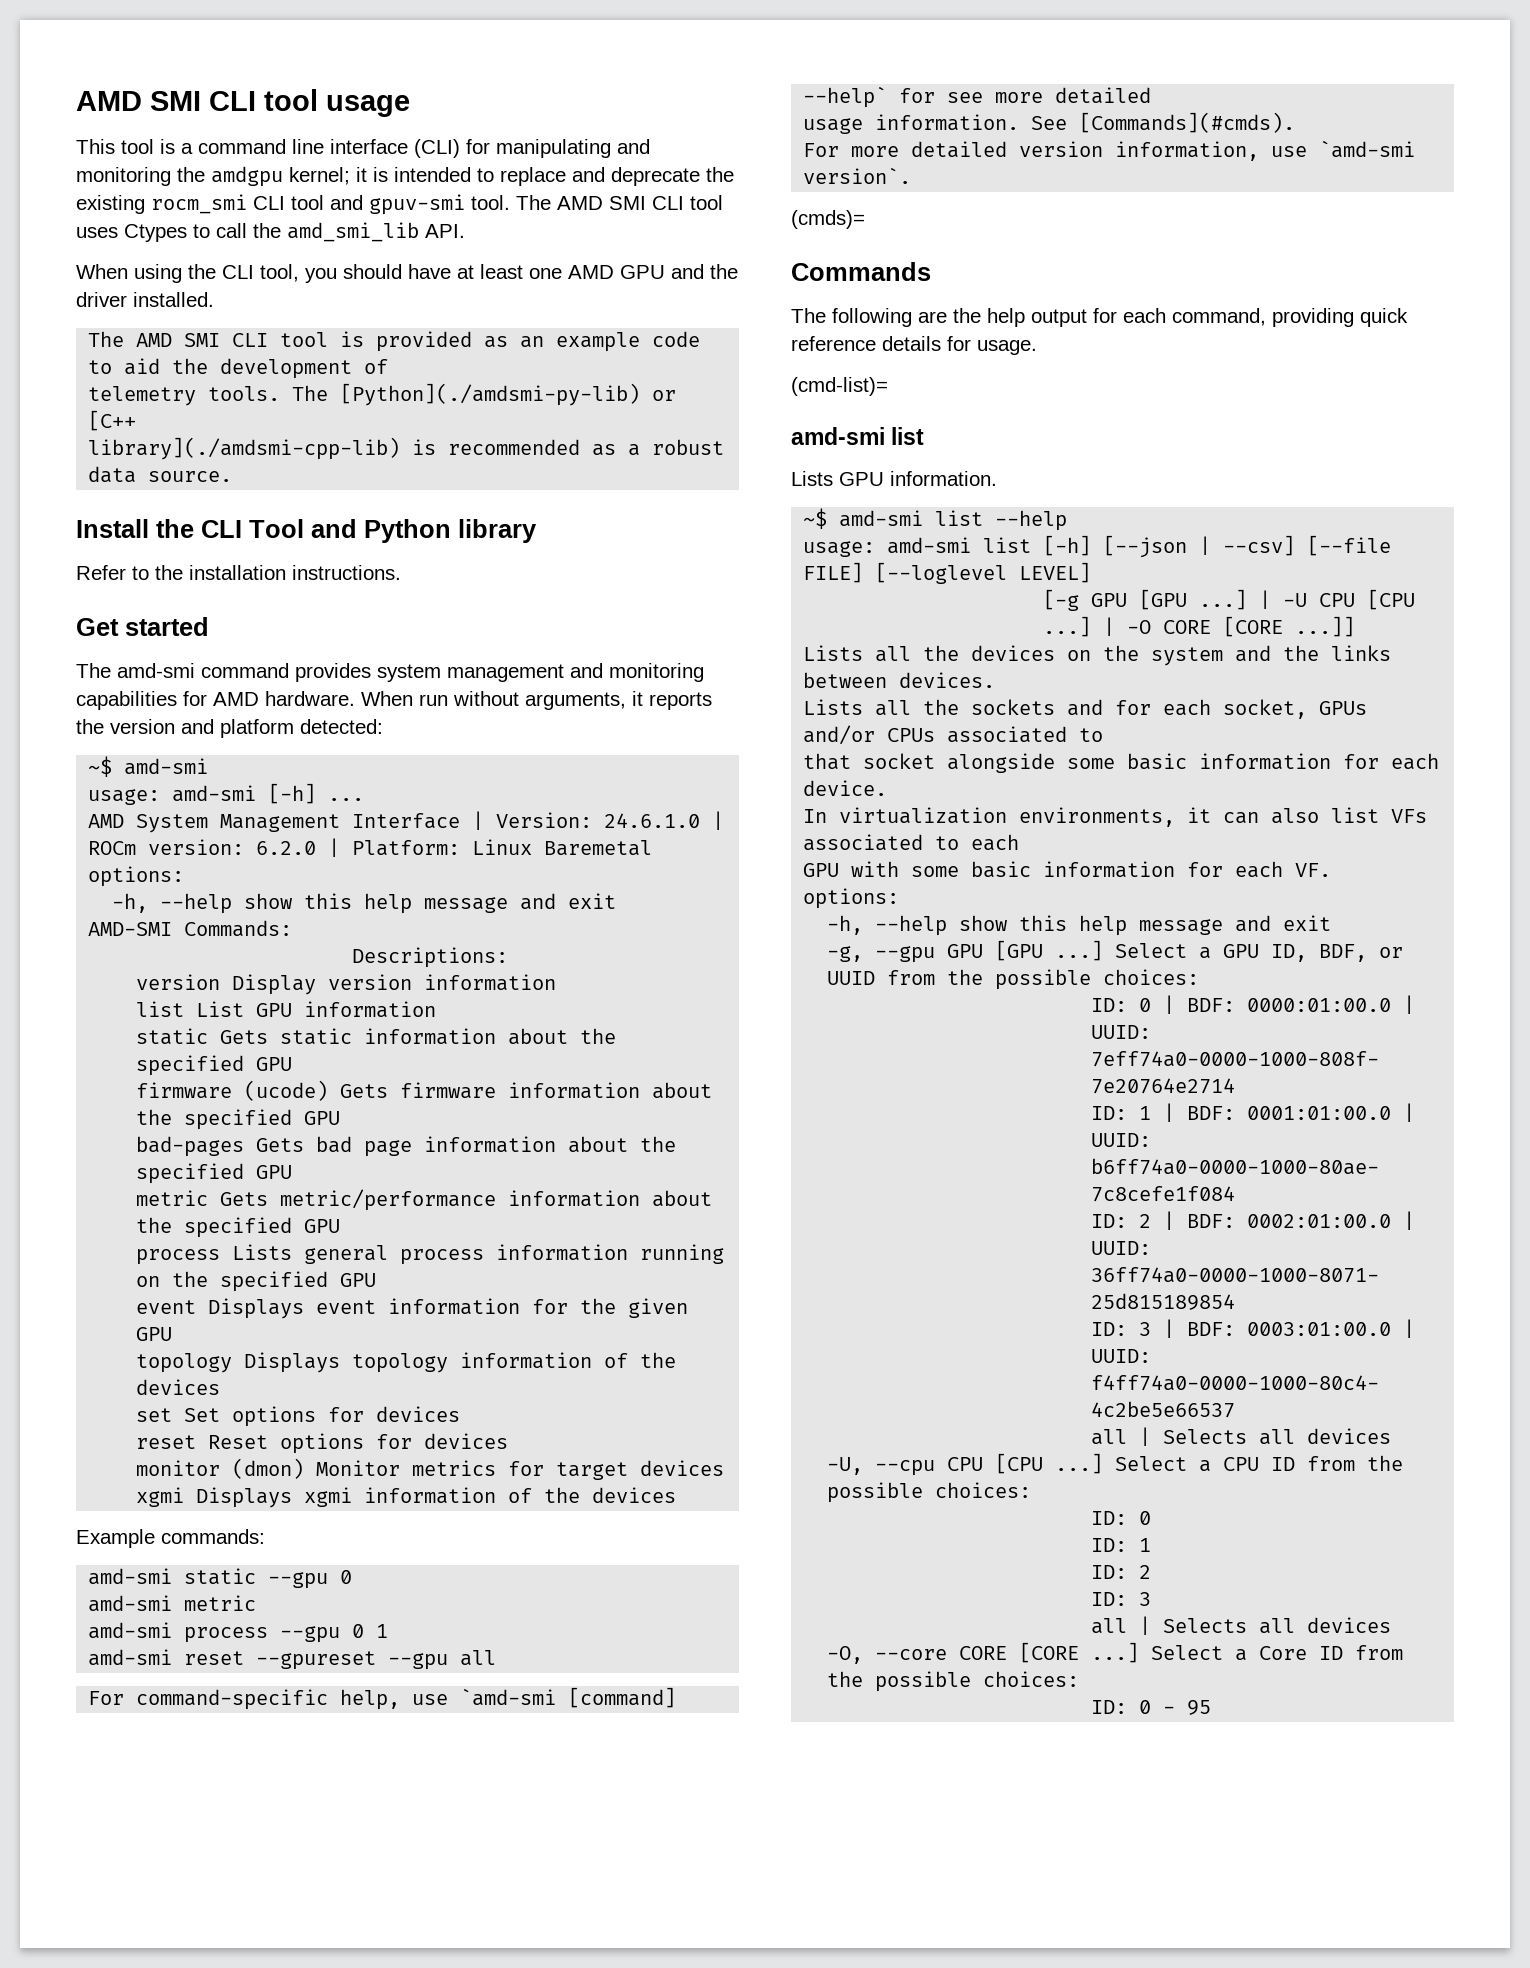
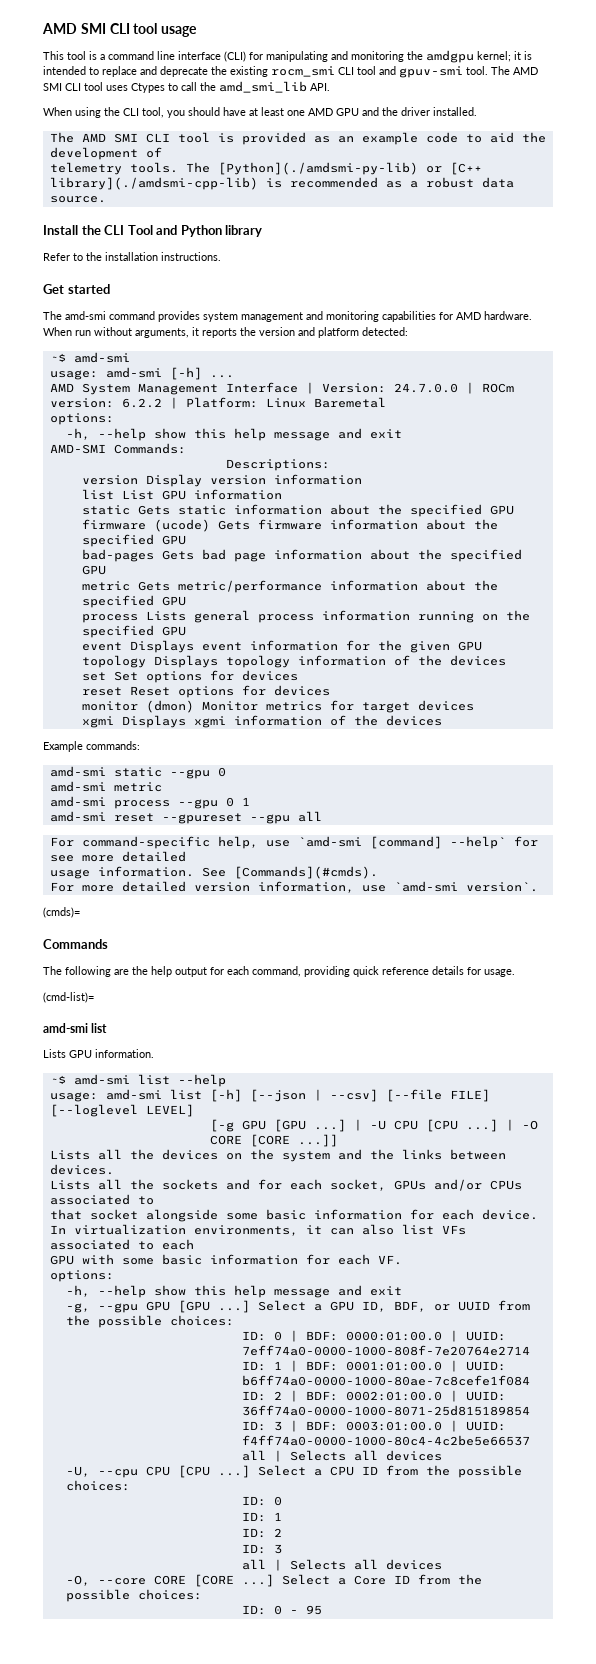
[604,813,701,828] 24.6.1.0 -> [393,383,458,393] 24.7.0.0
[256,841,317,855] 6.2.0 -> [121,398,162,408] 6.2.2

